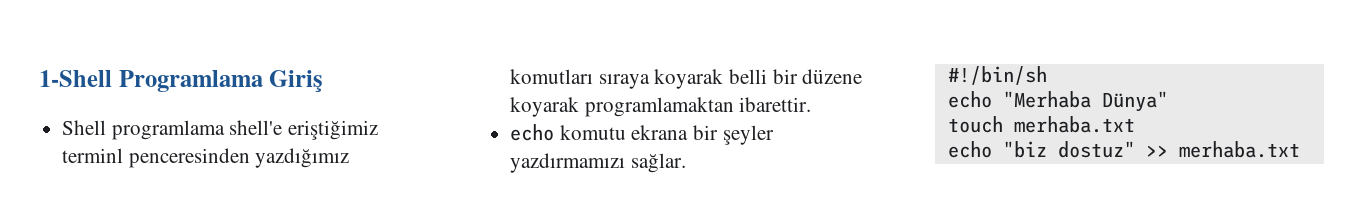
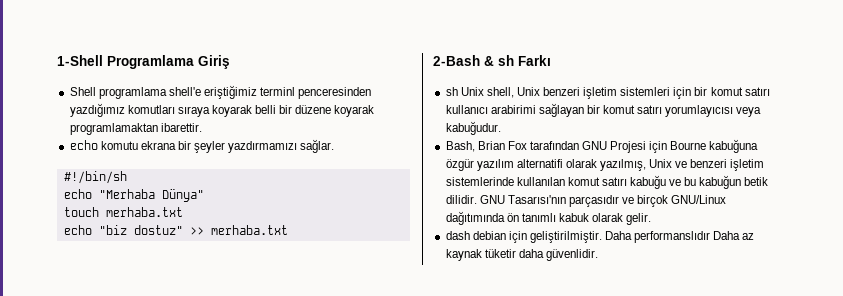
(1300, 149) none -> [433,55,551,66] [445,87,770,99] [445,103,762,117] [445,121,501,135] [445,139,759,153] [445,159,765,171] [445,175,769,189] [445,195,727,207] [445,211,652,225] [445,231,755,243] [445,249,598,261] // 2-Bash & sh Farkı // sh Unix shell, Unix benzeri işletim sistemleri için bir komut satırı kullanıcı arabirimi sağlayan bir komut satırı yorumlayıcısı veya kabuğudur. // Bash, Brian Fox tarafından GNU Projesi için Bourne kabuğuna özgür yazılım alternatifi olarak yazılmış, Unix ve benzeri işletim sistemlerinde kullanılan komut satırı kabuğu ve bu kabuğun betik dilidir. GNU Tasarısı'nın parçasıdır ve birçok GNU/Linux dağıtımında ön tanımlı kabuk olarak gelir. // dash debian için geliştirilmiştir. Daha performanslıdır Daha az kaynak tüketir daha güvenlidir.

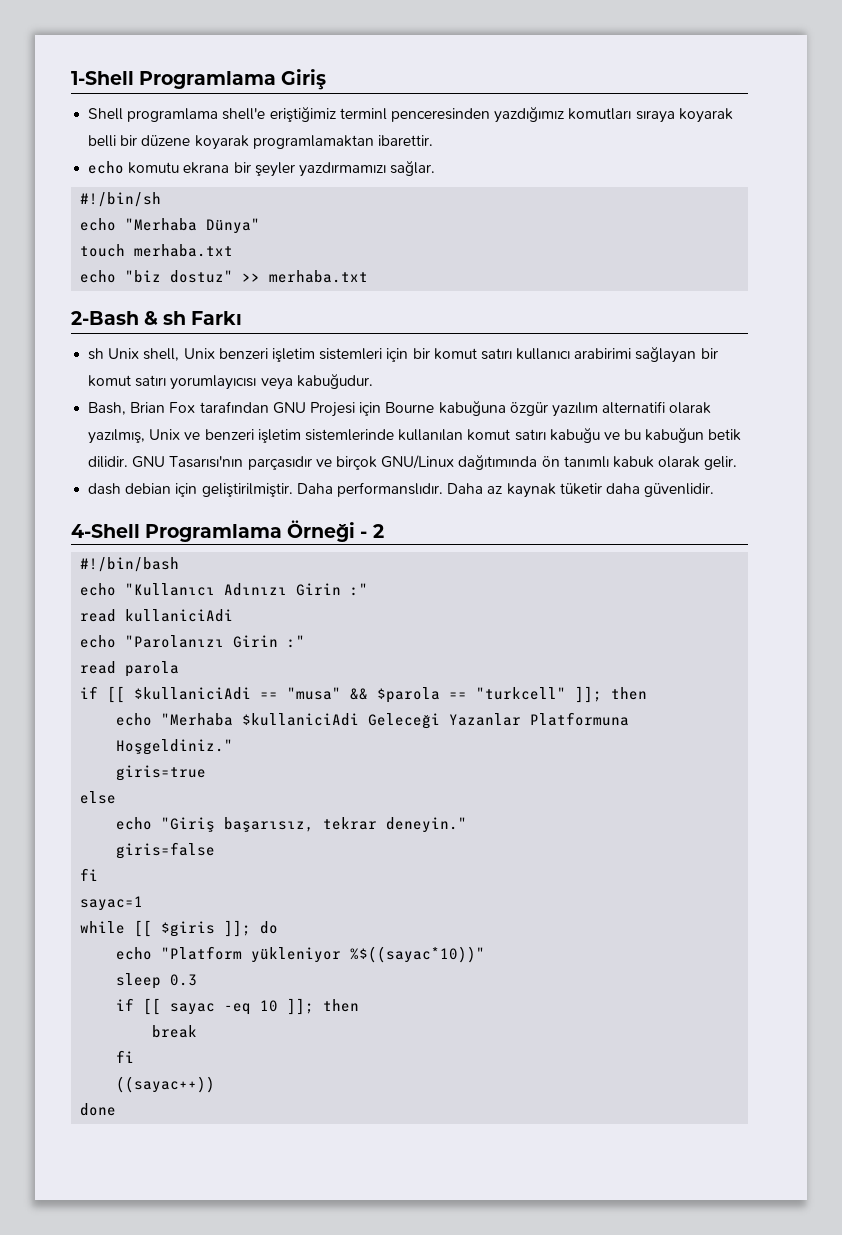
[634,231,711,243] performanslıdır -> [336,482,443,497] performanslıdır.
(598, 255) none -> [71,520,384,542] [80,557,180,572] [80,583,369,596] [80,609,234,622] [80,635,306,648] [80,661,180,677] [80,686,648,703] [116,712,630,729] [116,739,234,755] [116,765,207,781] [80,791,117,804] [116,817,468,833] [116,842,216,859] [80,868,99,881] [80,896,144,911] [80,920,279,937] [116,946,486,963] [116,973,198,989] [116,998,360,1015] [152,1025,198,1038] [116,1050,135,1063] [116,1076,216,1093] [80,1103,117,1116] // 4-Shell Programlama Örneği - 2 // #!/bin/bash // echo "Kullanıcı Adınızı Girin :" // read kullaniciAdi // echo "Parolanızı Girin :" // read parola // if [[ $kullaniciAdi == "musa" && $parola == "turkcell" ]]; then // echo "Merhaba $kullaniciAdi Geleceği Yazanlar Platformuna Hoşgeldiniz." // giris=true // else // echo "Giriş başarısız, tekrar deneyin." // giris=false // fi // sayac=1 // while [[ $giris ]]; do // echo "Platform yükleniyor %$((sayac*10))" // sleep 0.3 // if [[ sayac -eq 10 ]]; then // break // fi // ((sayac++)) // done

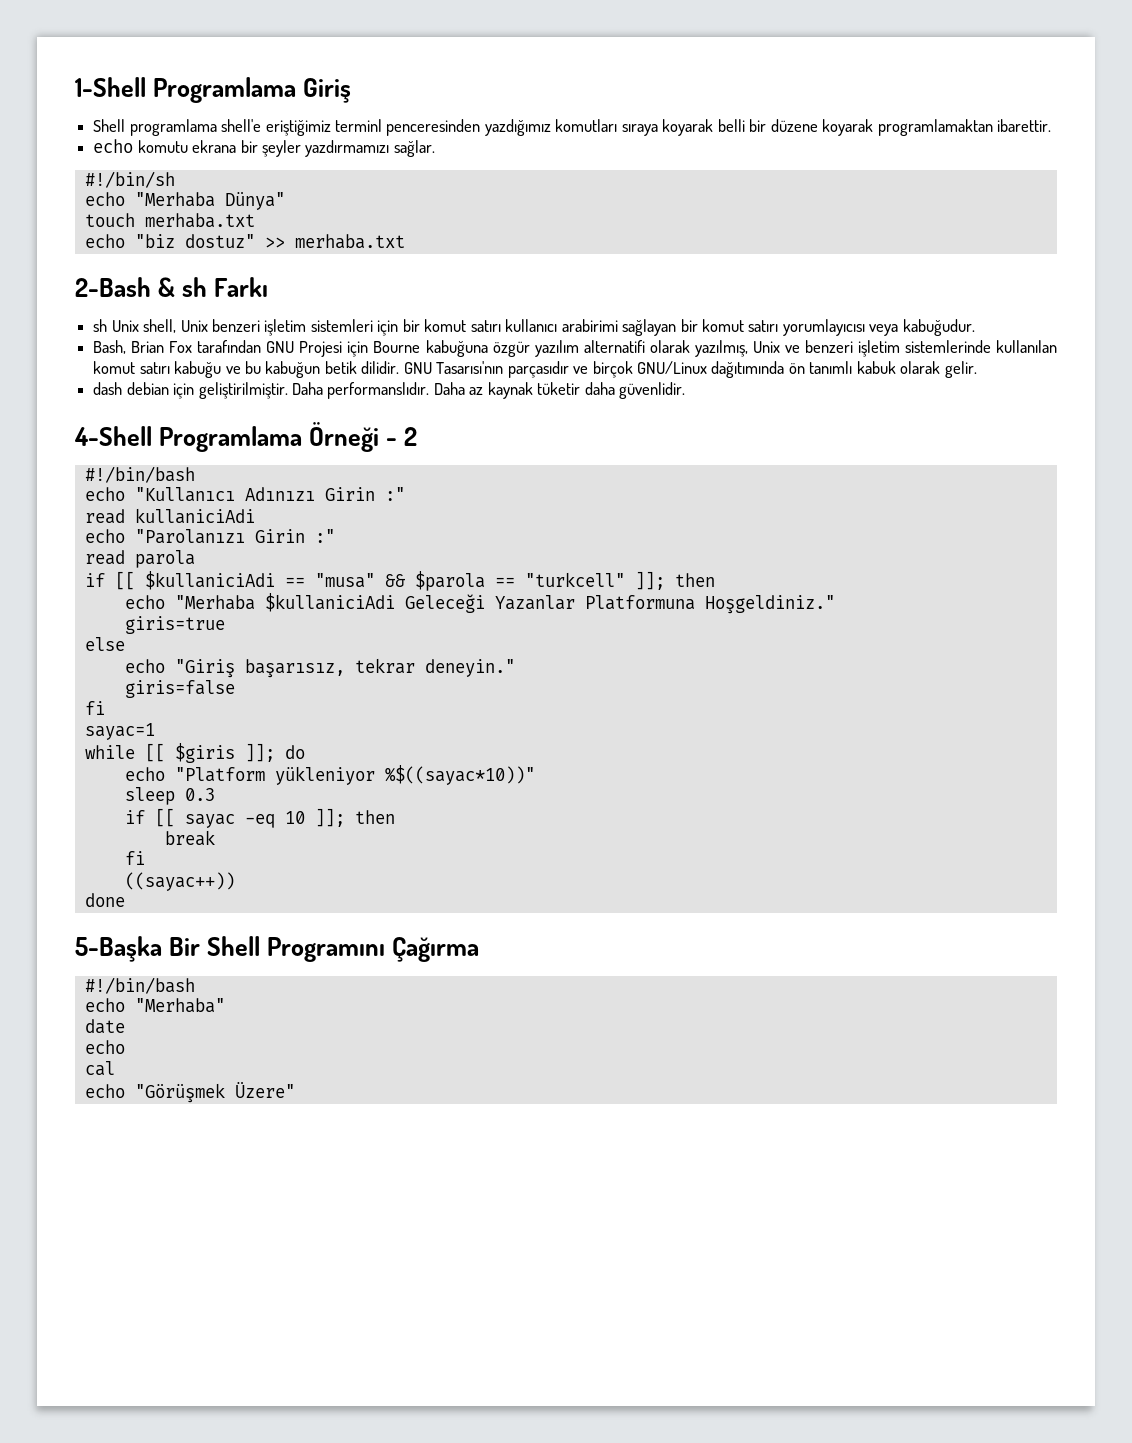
(117, 1109) none -> [75,936,480,962] [84,977,195,994] [84,998,225,1013] [84,1019,125,1034] [84,1040,125,1054] [84,1061,115,1076] [84,1082,295,1103] // 5-Başka Bir Shell Programını Çağırma // #!/bin/bash // echo "Merhaba" // date // echo // cal // echo "Görüşmek Üzere"

